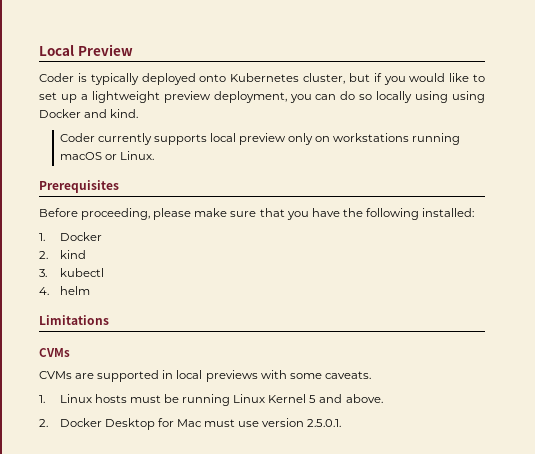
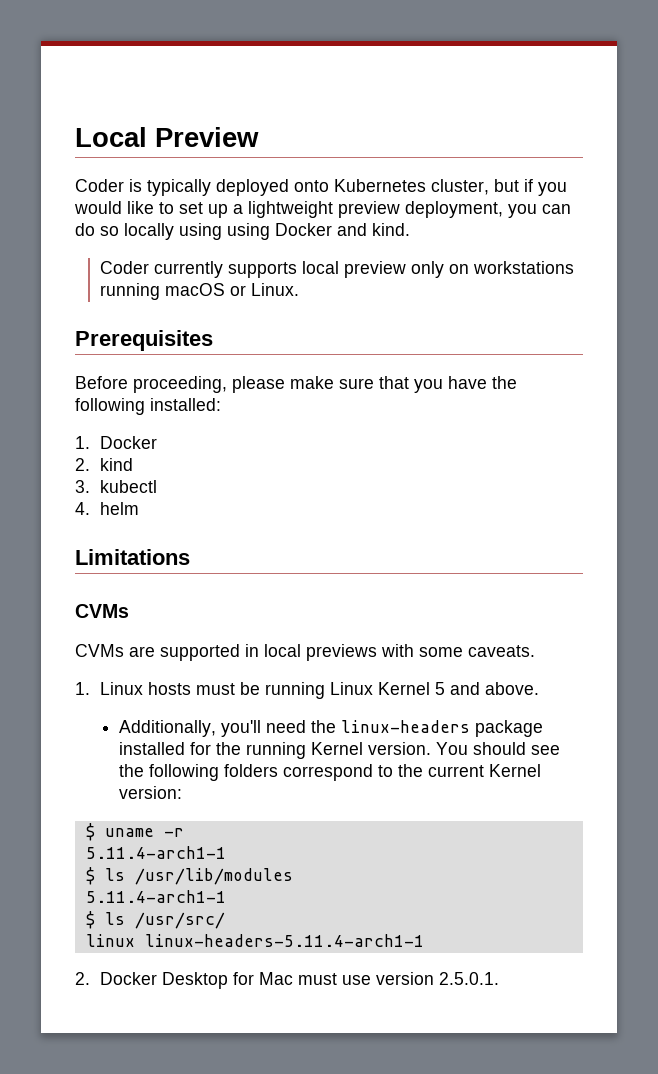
(383, 398) none -> [119,720,544,737] [119,742,561,759] [119,764,542,781] [119,786,183,799] [85,823,184,841] [85,846,226,859] [85,867,293,885] [85,890,226,903] [85,911,225,929] [85,934,424,947] // Additionally, you'll need the linux-headers package installed for the running Kernel version. You should see the following folders correspond to the current Kernel version: // $ uname -r // 5.11.4-arch1-1 // $ ls /usr/lib/modules // 5.11.4-arch1-1 // $ ls /usr/src/ // linux linux-headers-5.11.4-arch1-1

